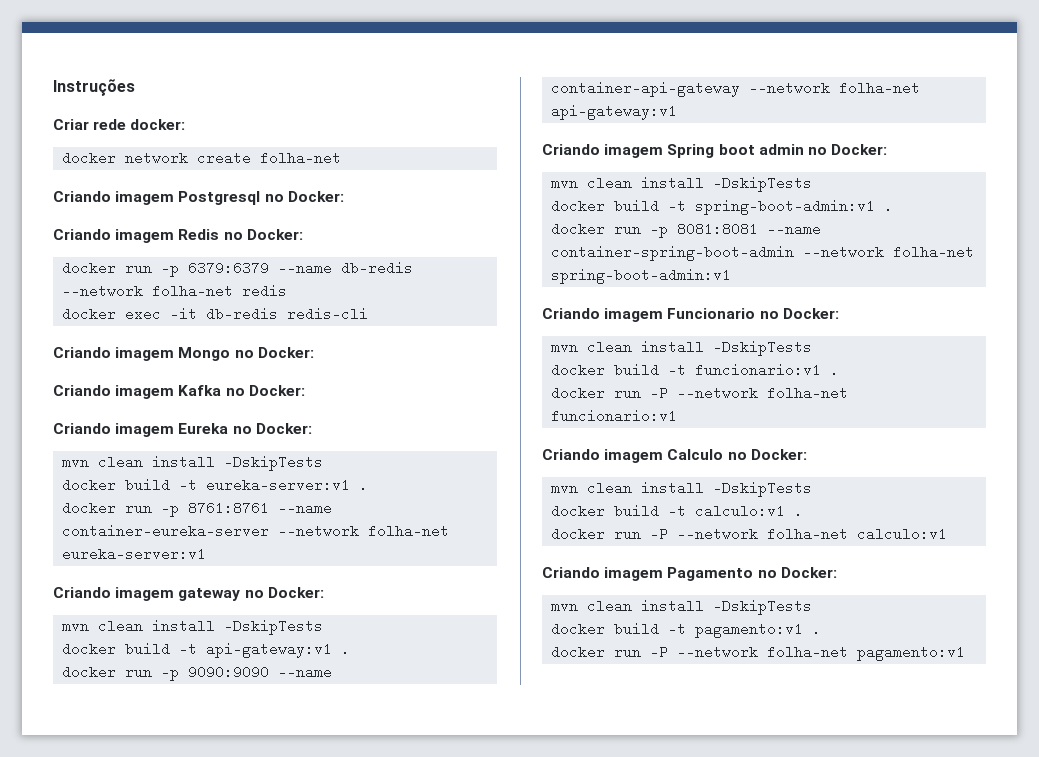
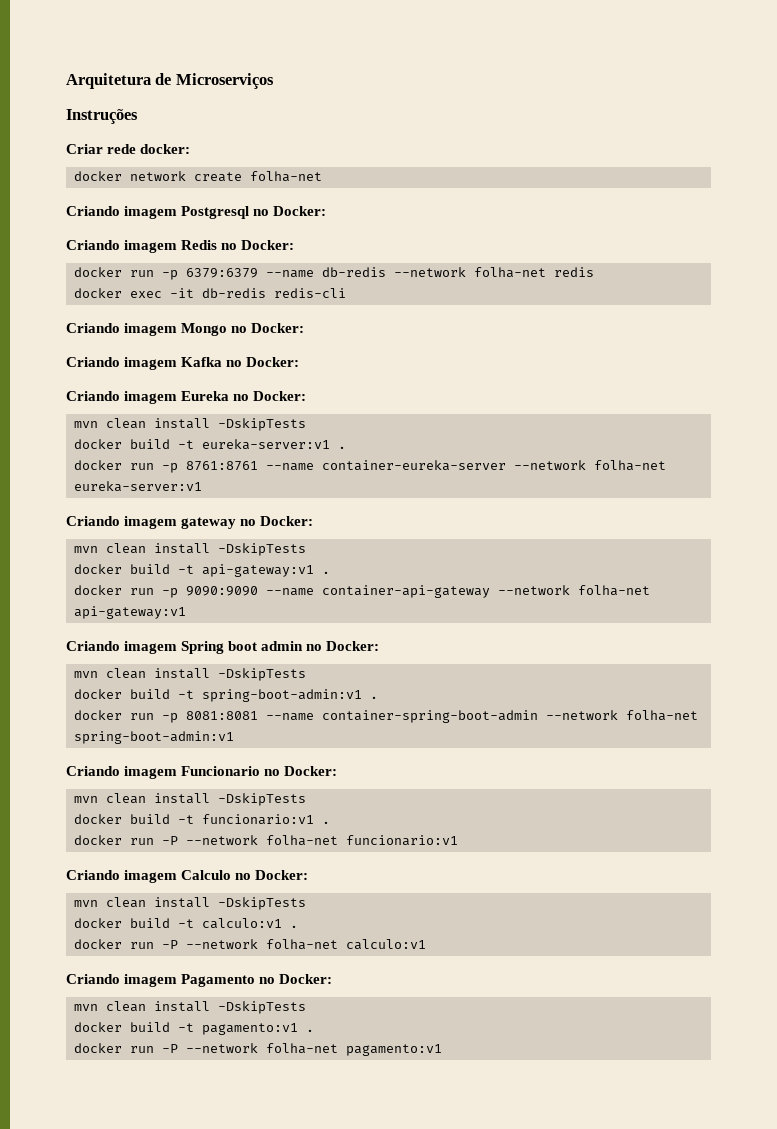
(53, 87) none -> [66,73,274,89] Arquitetura de Microserviços //

